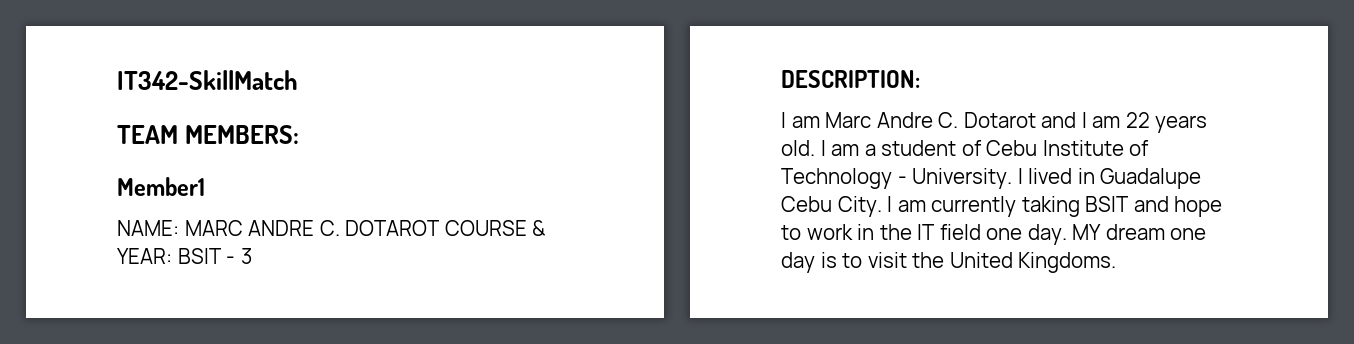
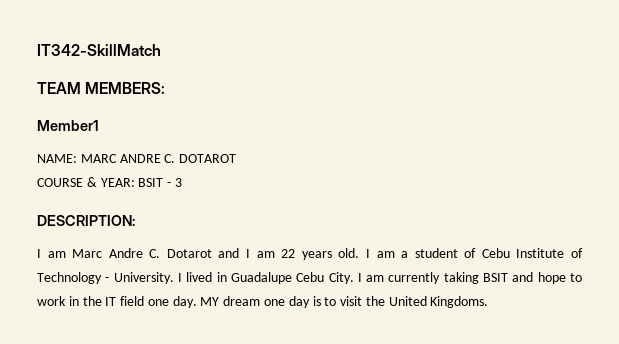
(441, 228) none -> (237, 158) //

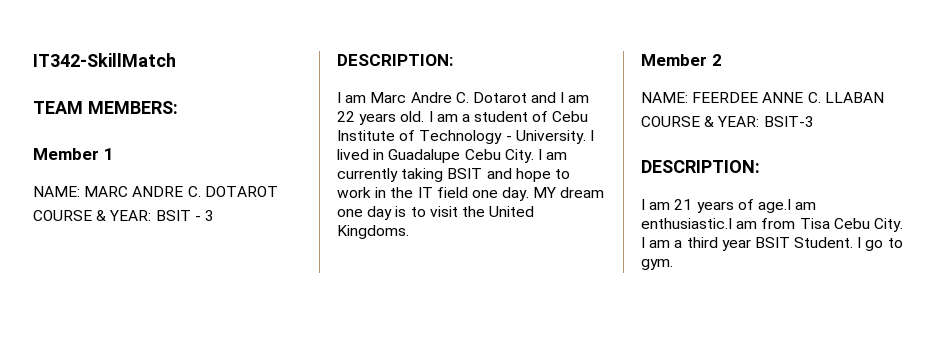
[37,120,99,131] Member1 -> [33,148,114,160] Member 1
(489, 302) none -> [641,54,722,66] [641,92,884,103] [641,116,814,127] [641,160,760,173] [641,199,817,213] [641,218,903,232] [641,237,903,251] [641,259,673,270] // Member 2 // NAME: FEERDEE ANNE C. LLABAN // COURSE & YEAR: BSIT-3 // DESCRIPTION: // I am 21 years of age.I am enthusiastic.I am from Tisa Cebu City. I am a third year BSIT Student. I go to gym.

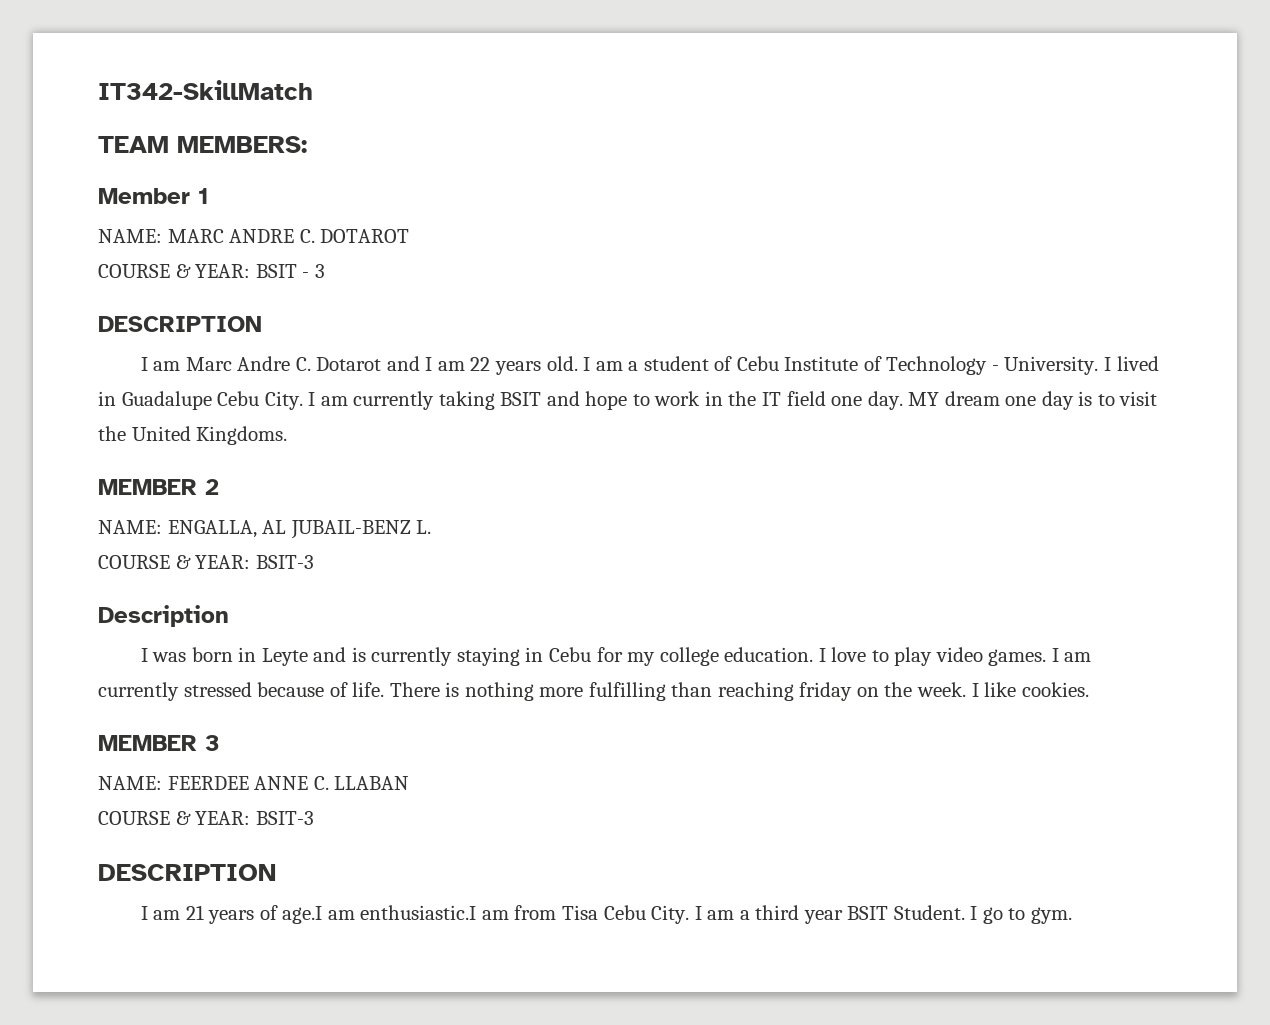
[337,54,453,66] DESCRIPTION: -> [98,316,262,332] DESCRIPTION
[641,54,707,66] Member -> [98,479,197,495] MEMBER
(722, 60) none -> [98,520,432,539] [98,555,314,569] [98,605,229,627] [140,647,1092,666] [98,682,1089,701] [98,735,220,751] // NAME: ENGALLA, AL JUBAIL-BENZ L. // COURSE & YEAR: BSIT-3 // Description // I was born in Leyte and is currently staying in Cebu for my college education. I love to play video games. I am currently stressed because of life. There is nothing more fulfilling than reaching friday on the week. I like cookies. // MEMBER 3
[641,160,760,173] DESCRIPTION: -> [98,864,276,881] DESCRIPTION

